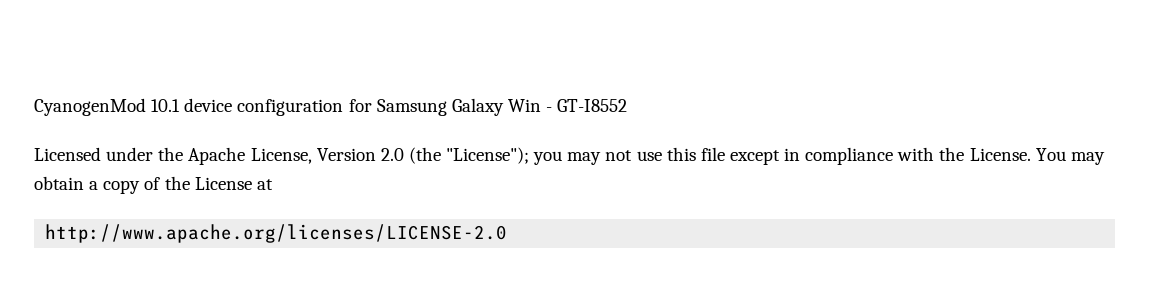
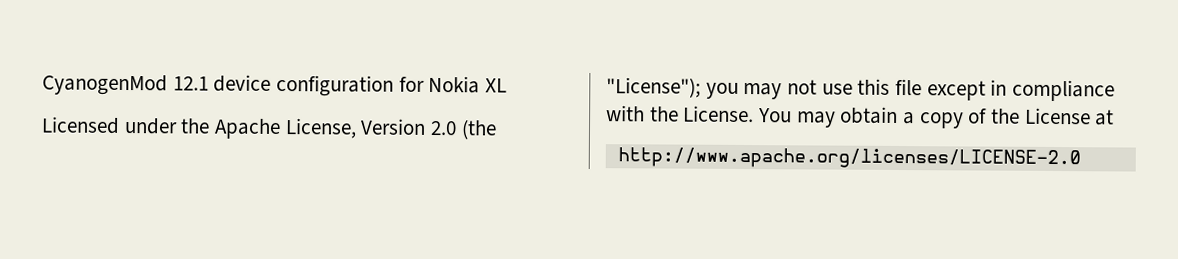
[151,99,181,112] 10.1 -> [172,76,209,91] 12.1
[376,98,628,116] Samsung Galaxy Win - GT-I8552 -> [428,75,508,94] Nokia XL

